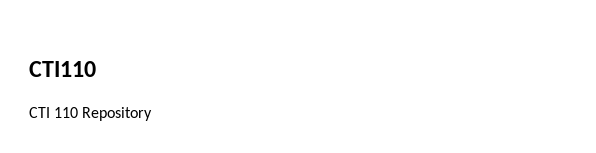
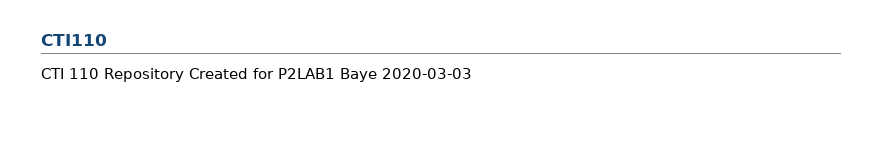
(153, 114) none -> [189,68,472,82] Created for P2LAB1 Baye 2020-03-03

